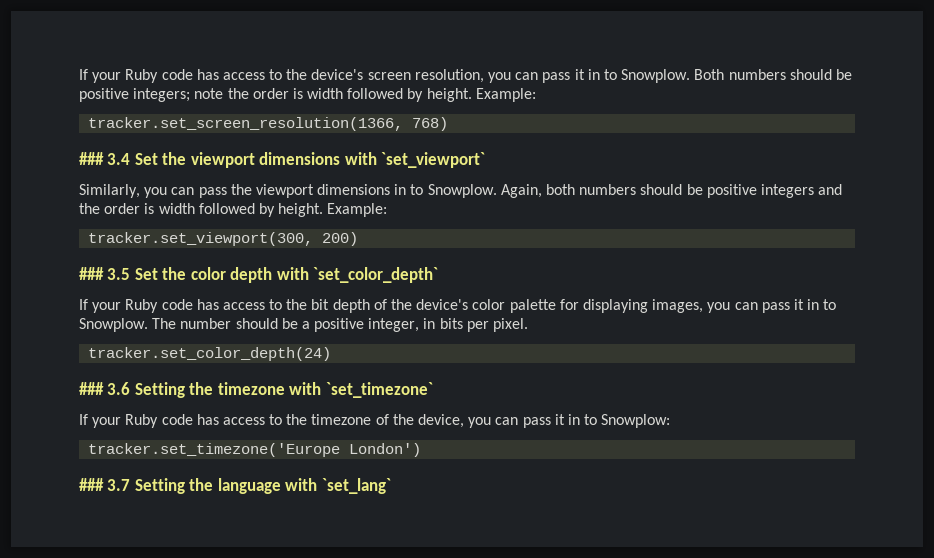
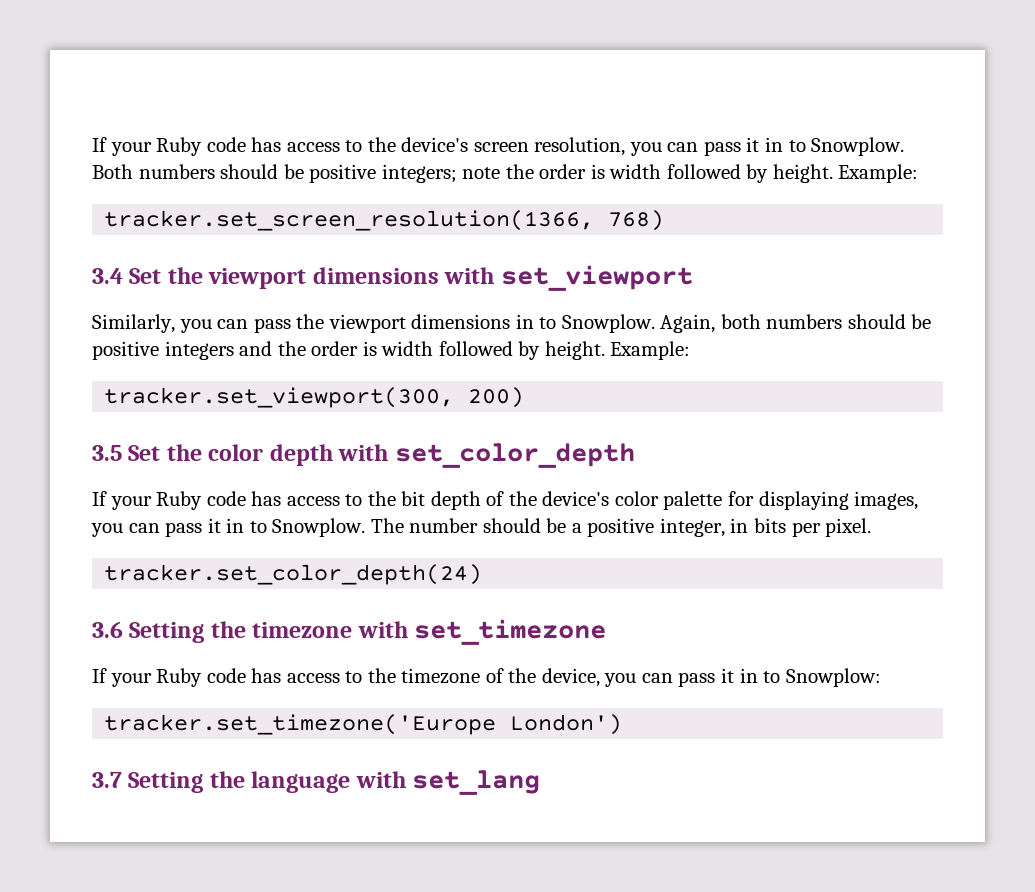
[79,152,104,165] ### -> (665, 220) none
[381,152,486,168] `set_viewport` -> [500,265,693,291] set_viewport
[79,267,104,280] ### -> (525, 397) none
[313,267,439,283] `set_color_depth` -> [394,443,635,468] set_color_depth
[79,382,104,395] ### -> (483, 574) none
[325,382,433,398] `set_timezone` -> [414,619,607,645] set_timezone
[79,478,104,491] ### -> (623, 724) none
[321,478,391,494] `set_lang` -> [412,770,541,795] set_lang

